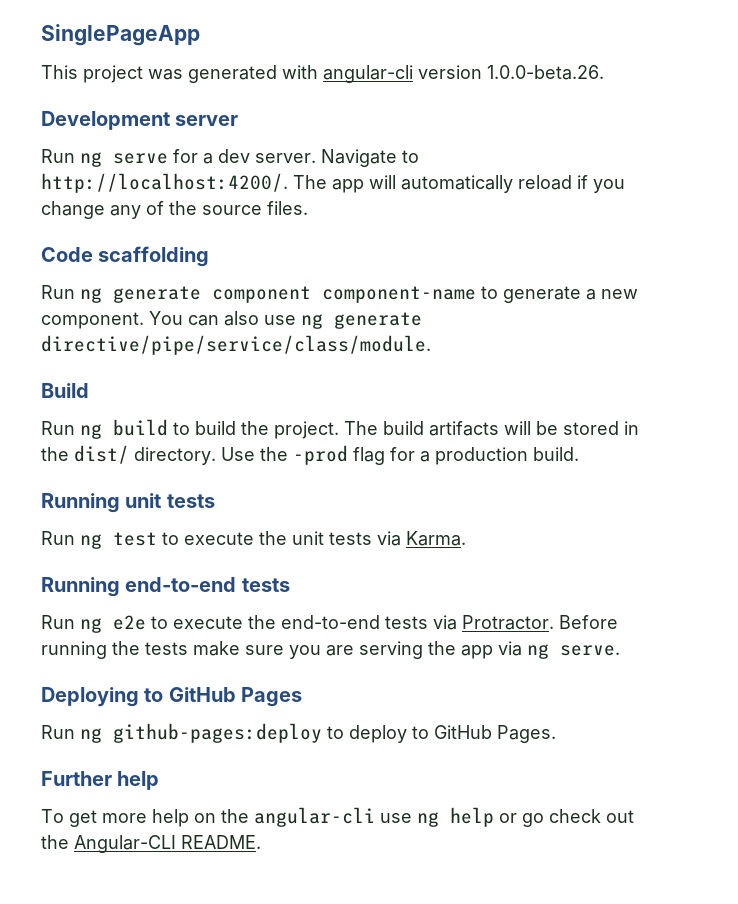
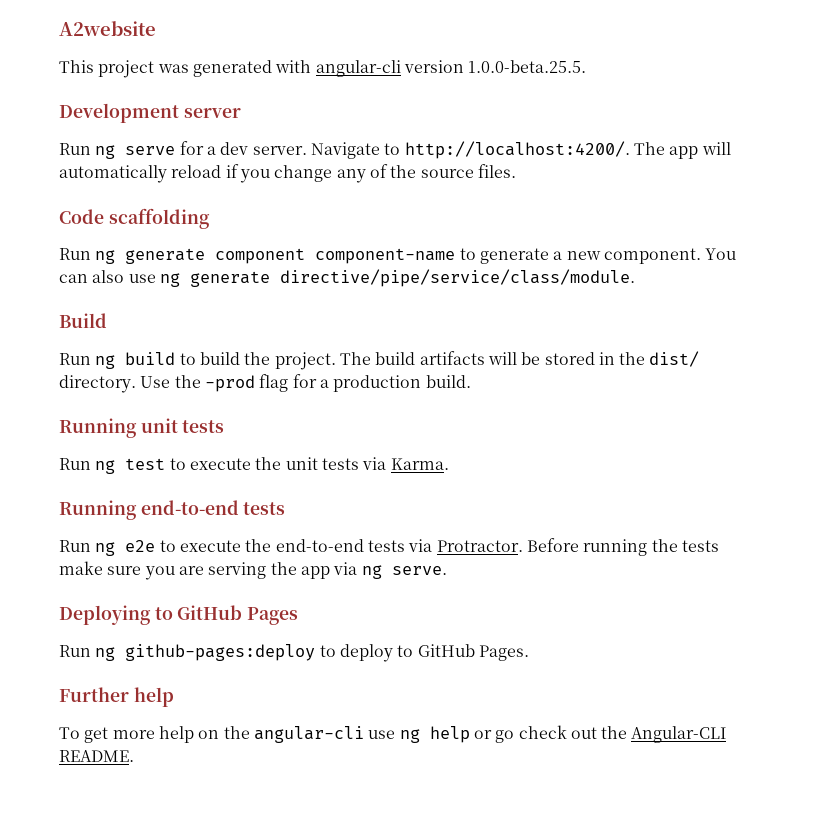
[41,24,200,46] SinglePageApp -> [59,21,156,36] A2website
[487,65,604,80] 1.0.0-beta.26. -> [468,60,587,73] 1.0.0-beta.25.5.

